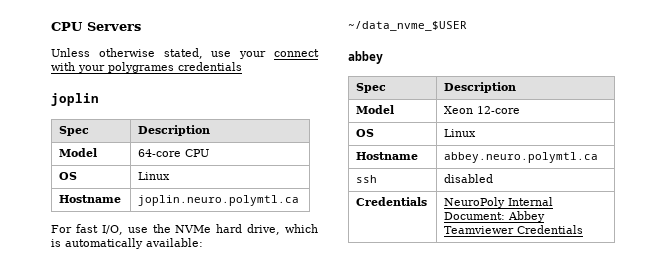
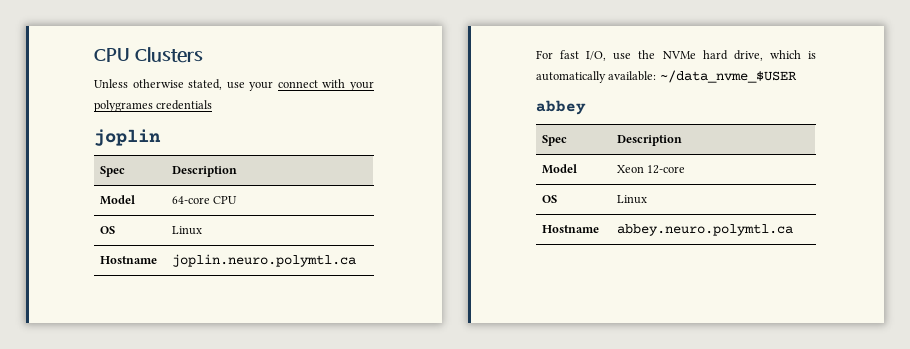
[51,22,141,31] CPU Servers -> [94,47,203,63] CPU Clusters
[356,175,378,183] [444,174,494,183] [356,197,428,206] [444,197,554,208] [444,211,546,222] [444,225,584,234] // ssh | disabled // Credentials | NeuroPoly Internal Document: Abbey Teamviewer Credentials -> (793, 230) none

